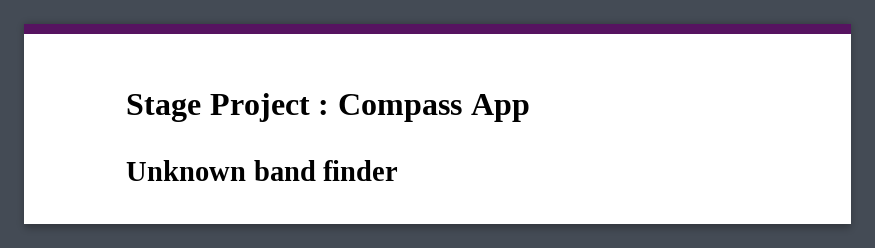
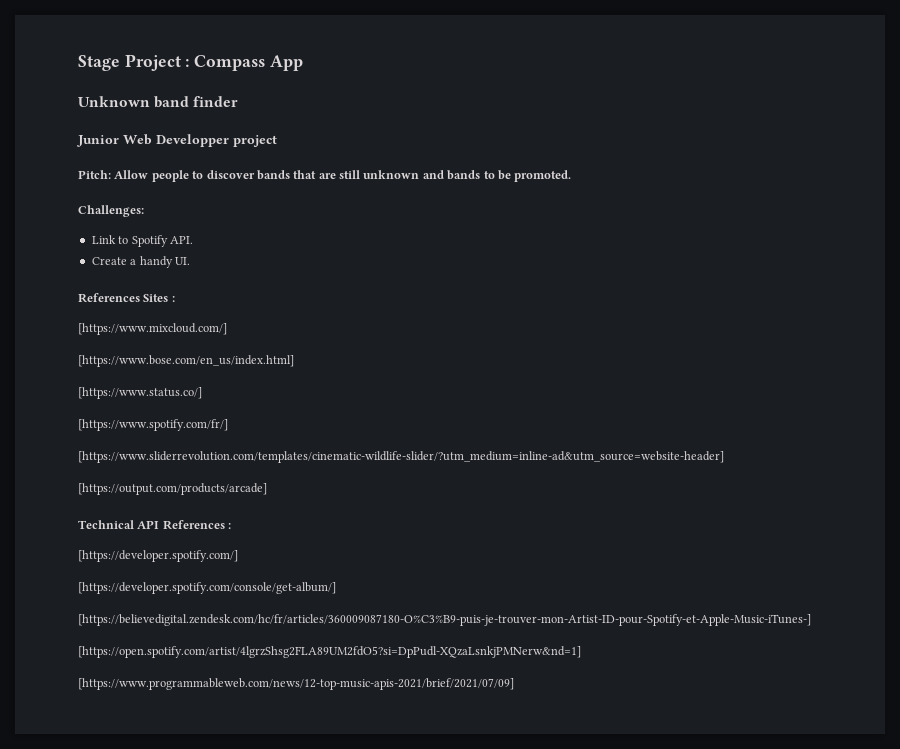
(399, 170) none -> [77,134,277,147] [78,170,572,182] [78,205,144,217] [91,235,193,247] [91,256,190,268] [78,293,175,303] [78,323,227,335] [78,355,294,367] [78,387,202,399] [78,419,228,431] [78,451,724,463] [78,483,267,495] [78,520,232,530] [78,550,238,562] [78,582,336,594] [78,614,811,626] [78,646,581,658] [78,678,514,690] // Junior Web Developper project // Pitch: Allow people to discover bands that are still unknown and bands to be promoted. // Challenges: // Link to Spotify API. // Create a handy UI. // References Sites : // [https://www.mixcloud.com/] // [https://www.bose.com/en_us/index.html] // [https://www.status.co/] // [https://www.spotify.com/fr/] // [https://www.sliderrevolution.com/templates/cinematic-wildlife-slider/?utm_medium=inline-ad&utm_source=website-header] // [https://output.com/products/arcade] // Technical API References : // [https://developer.spotify.com/] // [https://developer.spotify.com/console/get-album/] // [https://believedigital.zendesk.com/hc/fr/articles/360009087180-O%C3%B9-puis-je-trouver-mon-Artist-ID-pour-Spotify-et-Apple-Music-iTunes-] // [https://open.spotify.com/artist/4lgrzShsg2FLA89UM2fdO5?si=DpPudl-XQzaLsnkjPMNerw&nd=1] // [https://www.programmableweb.com/news/12-top-music-apis-2021/brief/2021/07/09]

